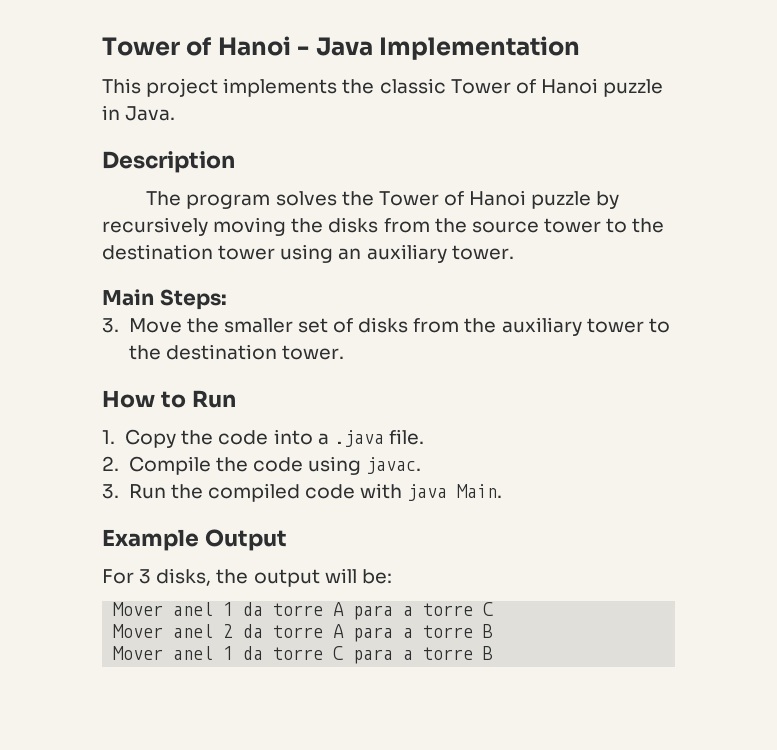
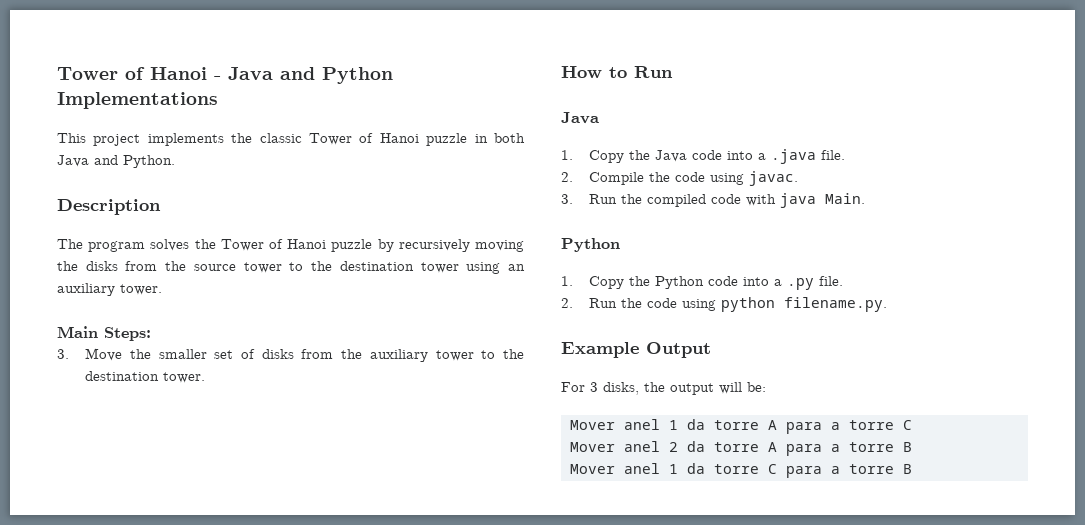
[379,36,581,60] Implementation -> [280,67,393,84] [57,92,218,109] and Python Implementations
[125,106,176,121] Java. -> [493,133,525,143] [57,155,175,168] both Java and Python.
[102,429,214,448] // 1. Copy the -> [561,112,599,124] [561,150,688,163] // Java // 1. Copy the Java
(503, 491) none -> [561,238,620,252] [561,276,844,290] [561,297,888,312] // Python // 1. Copy the Python code into a .py file. // 2. Run the code using python filename.py.

